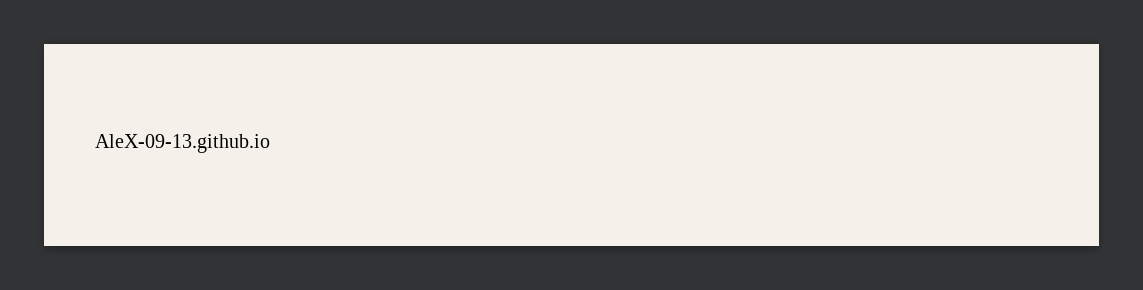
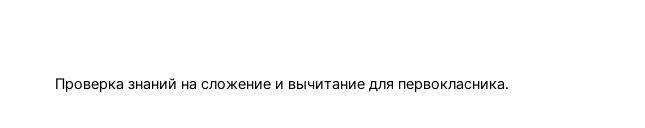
[95,134,270,153] AleX-09-13.github.io -> [55,78,510,92] Проверка знаний на сложение и вычитание для первокласника.

